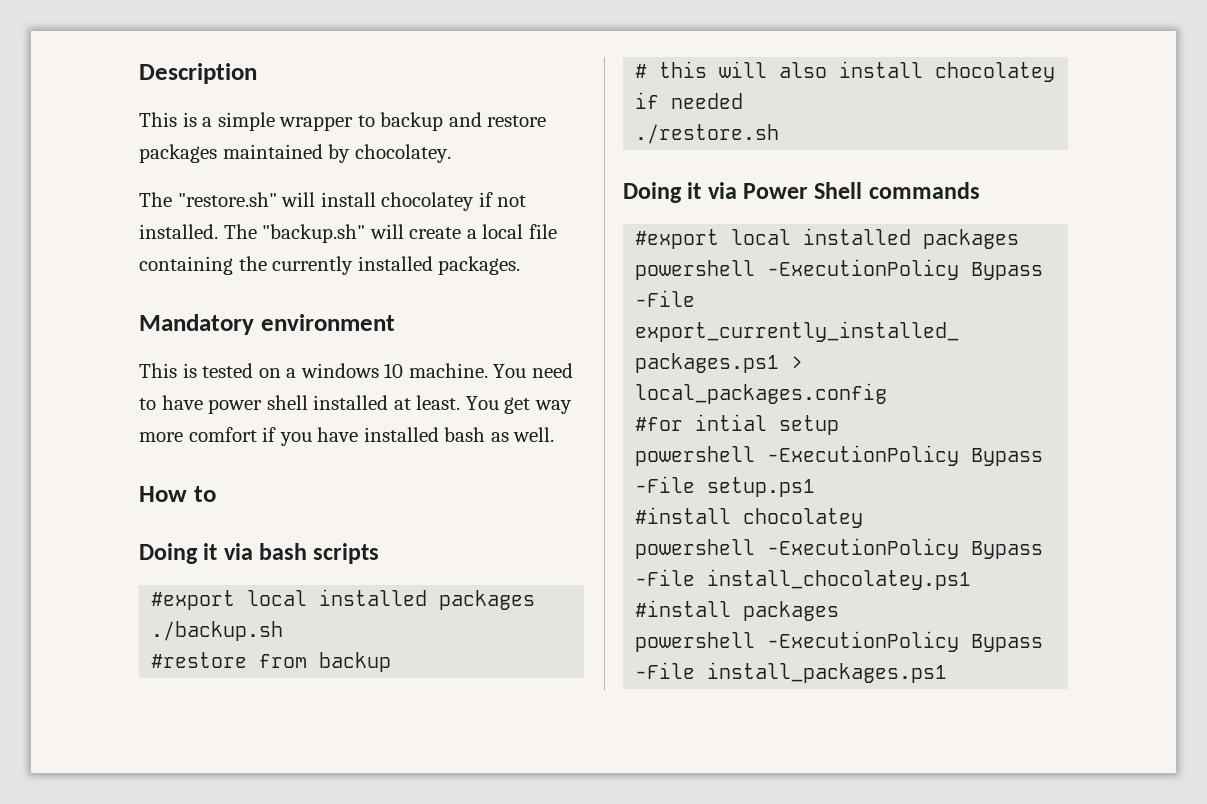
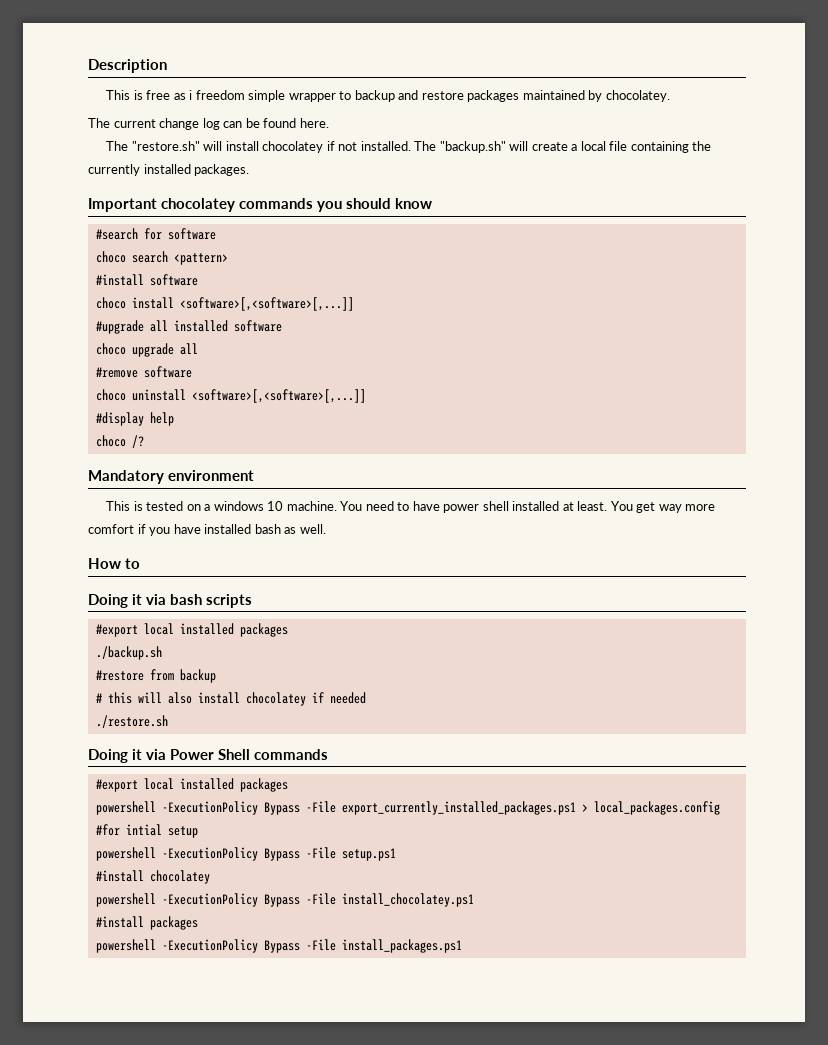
[202,117,213,127] a -> [146,90,245,100] free as i freedom
(451, 153) none -> [88,118,329,130] // The current change log can be found here.
(521, 265) none -> [88,198,433,212] [95,228,216,240] [95,251,228,265] [95,274,198,286] [95,297,354,311] [95,320,282,334] [95,343,198,357] [95,366,192,378] [95,389,366,403] [95,412,174,426] [95,435,144,448] // Important chocolatey commands you should know // #search for software // choco search <pattern> // #install software // choco install <software>[,<software>[,...]] // #upgrade all installed software // choco upgrade all // #remove software // choco uninstall <software>[,<software>[,...]] // #display help // choco /?

